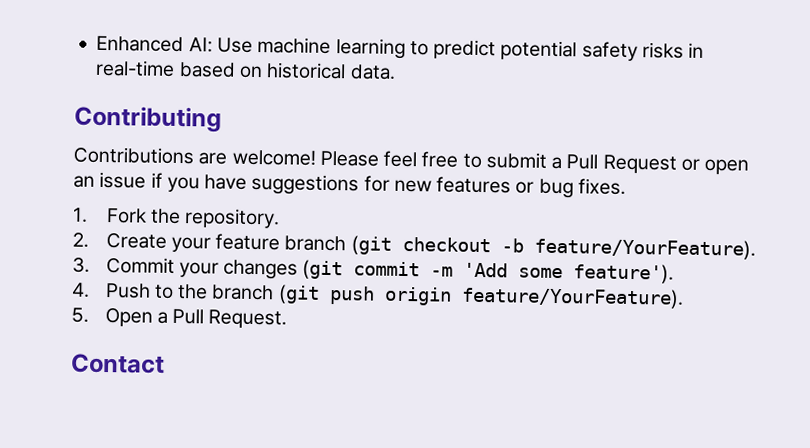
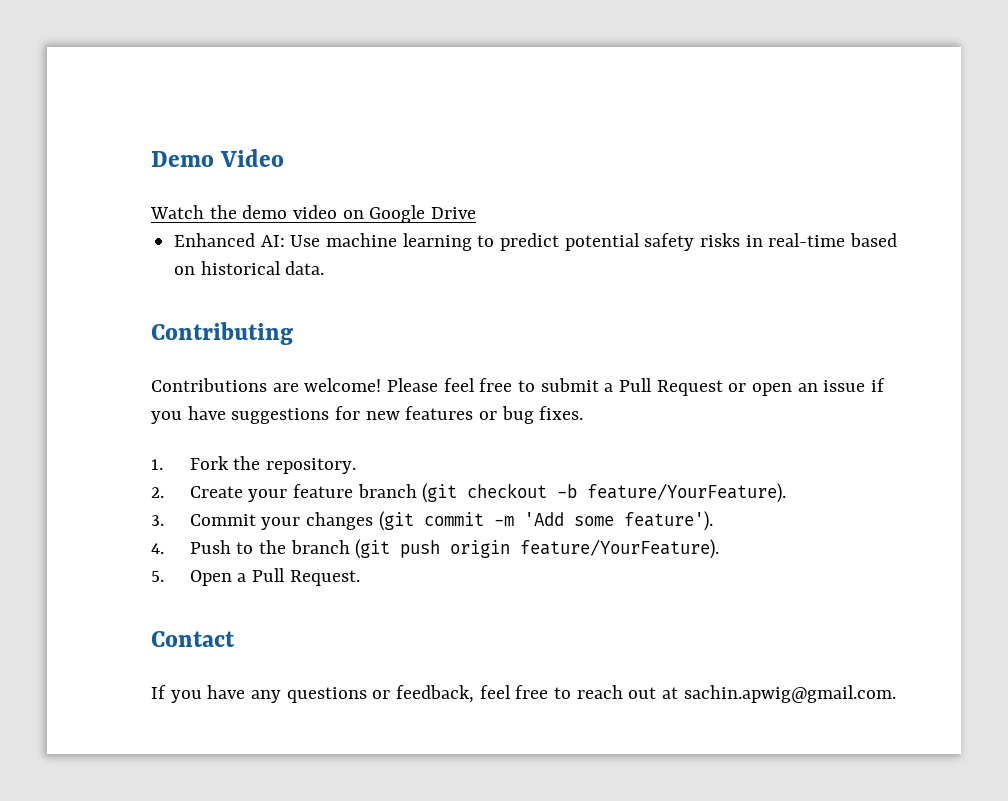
(96, 44) none -> [151,149,285,167] [150,205,477,223] Demo Video // Watch the demo video on Google Drive //
(165, 363) none -> [151,685,896,703] // If you have any questions or feedback, feel free to reach out at sachin.apwig@gmail.com.

